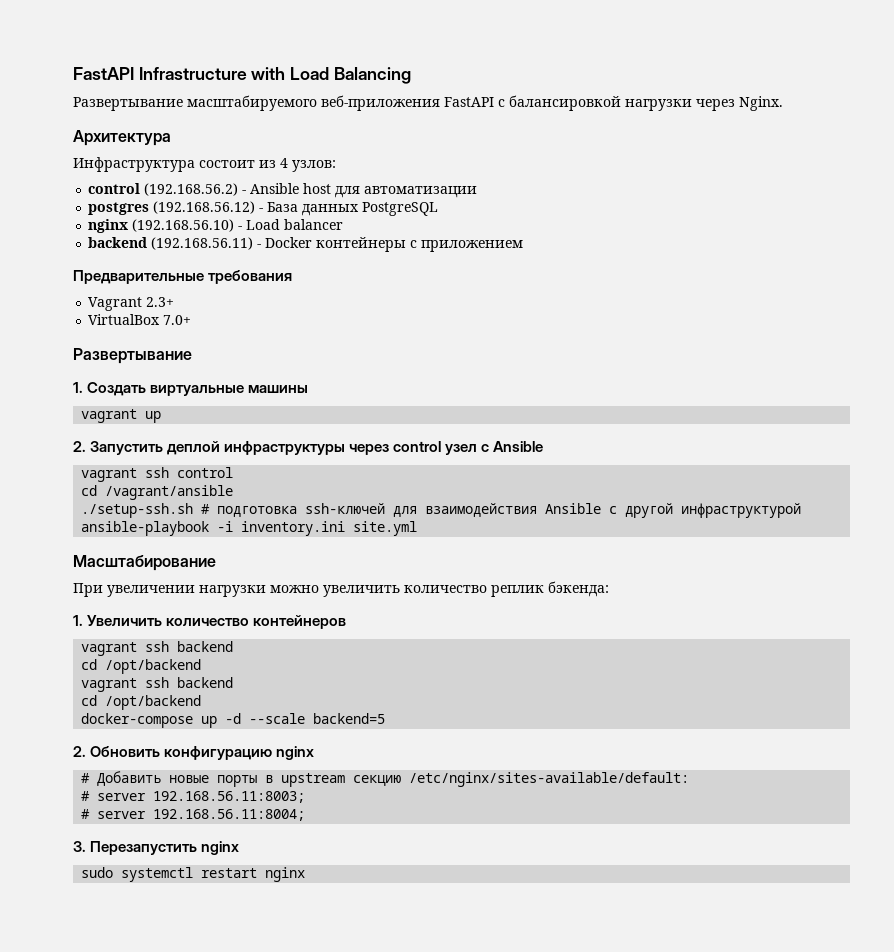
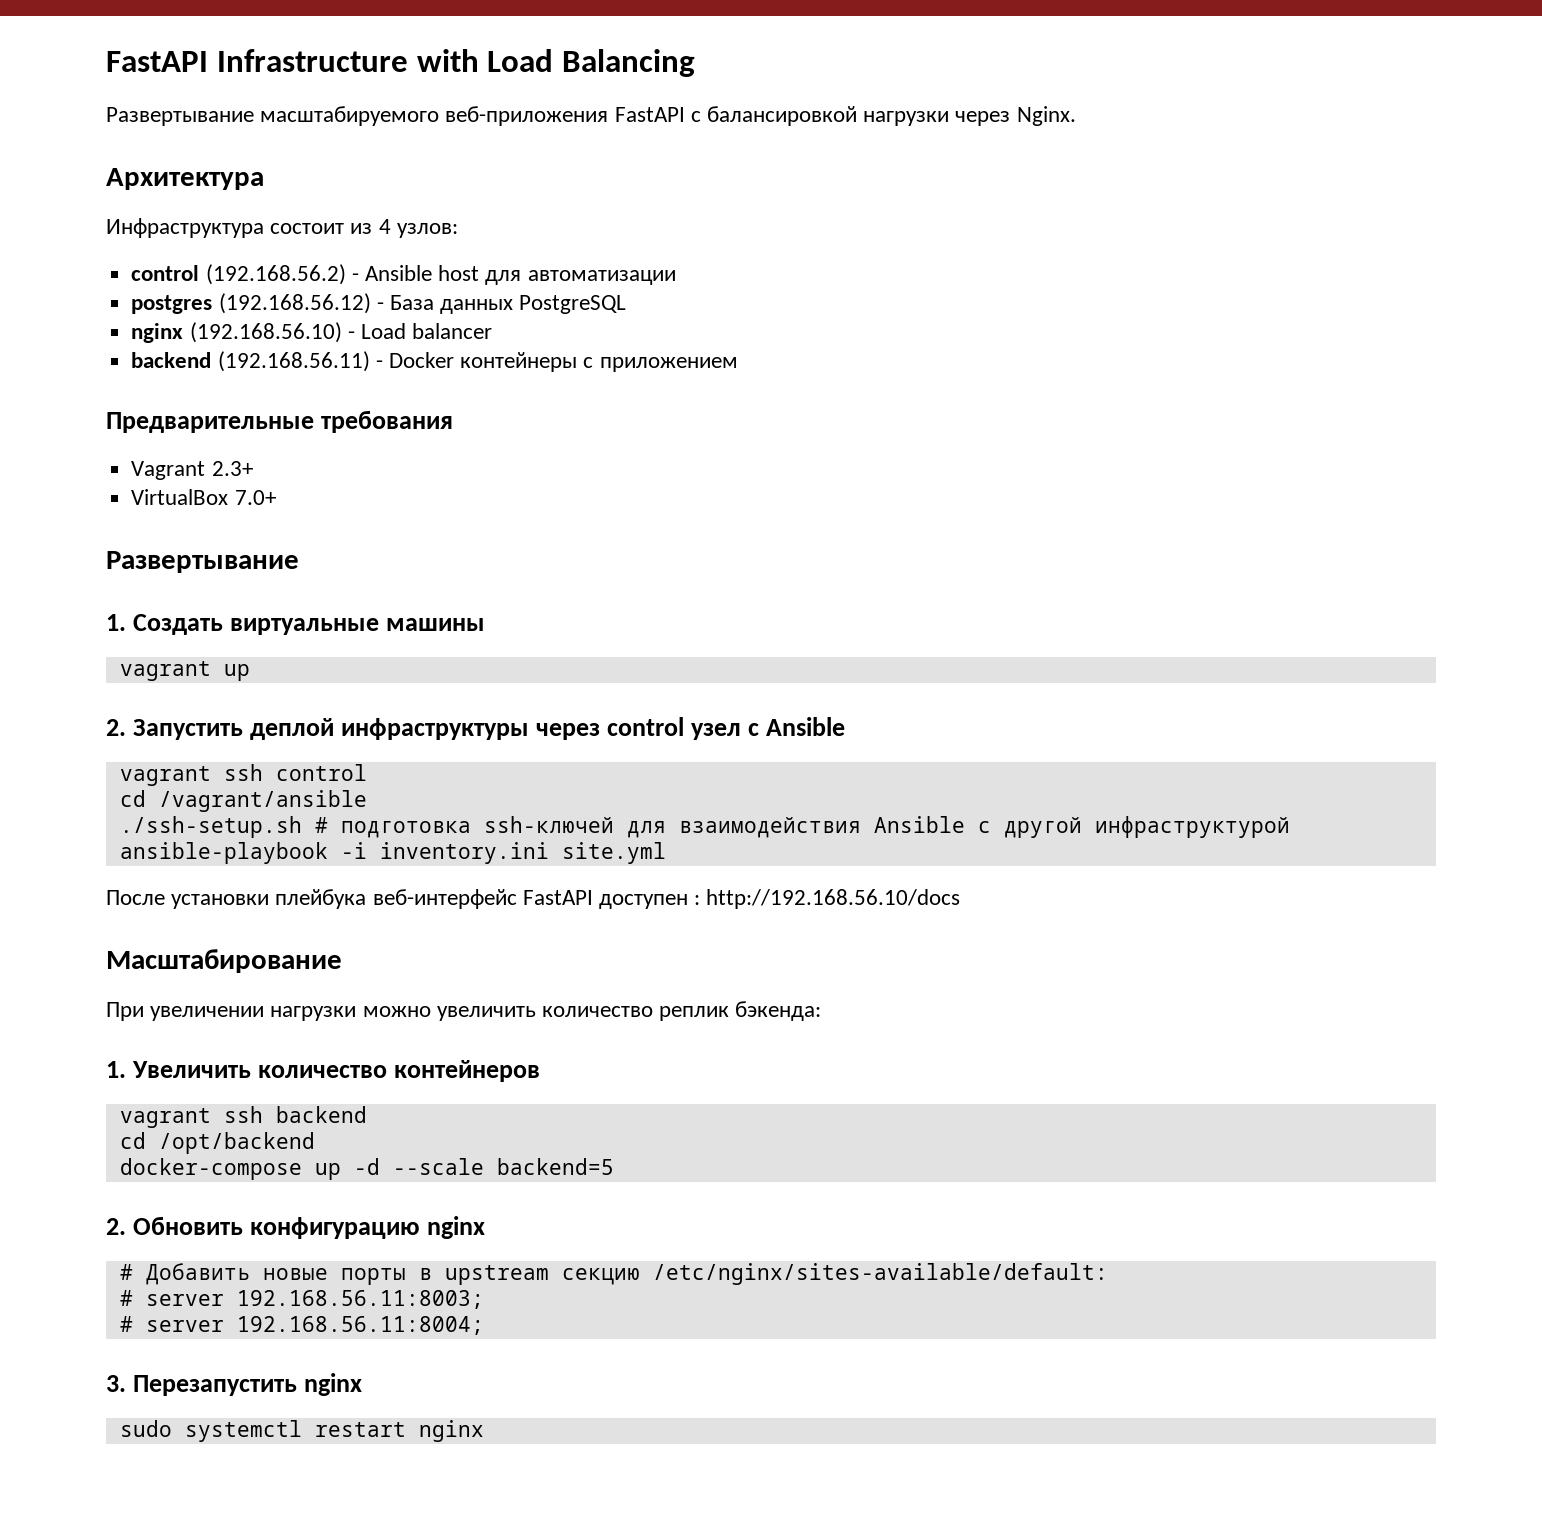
[81,503,194,518] ./setup-ssh.sh -> [119,816,302,838] ./ssh-setup.sh
(418, 528) none -> [106,889,961,909] // После установки плейбука веб-интерфейс FastAPI доступен : http://192.168.56.10/docs
[81,677,234,692] [81,695,202,710] // vagrant ssh backend // cd /opt/backend -> (315, 1143) none

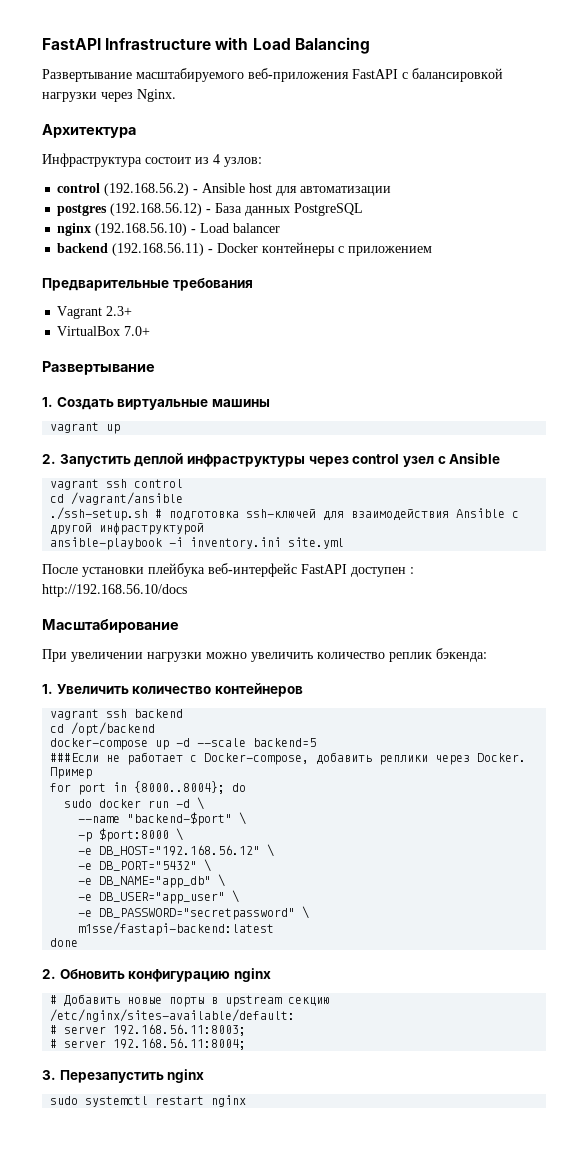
(614, 1166) none -> [50,752,527,765] [50,767,93,779] [50,781,247,795] [64,797,205,810] [78,812,247,826] [78,828,184,842] [78,844,275,857] [78,859,212,872] [78,874,226,888] [78,890,240,904] [78,906,310,920] [78,922,275,936] [50,938,79,947] // ###Если не работает с Docker-compose, добавить реплики через Docker. Пример // for port in {8000..8004}; do // sudo docker run -d \ // --name "backend-$port" \ // -p $port:8000 \ // -e DB_HOST="192.168.56.12" \ // -e DB_PORT="5432" \ // -e DB_NAME="app_db" \ // -e DB_USER="app_user" \ // -e DB_PASSWORD="secretpassword" \ // m1sse/fastapi-backend:latest // done

